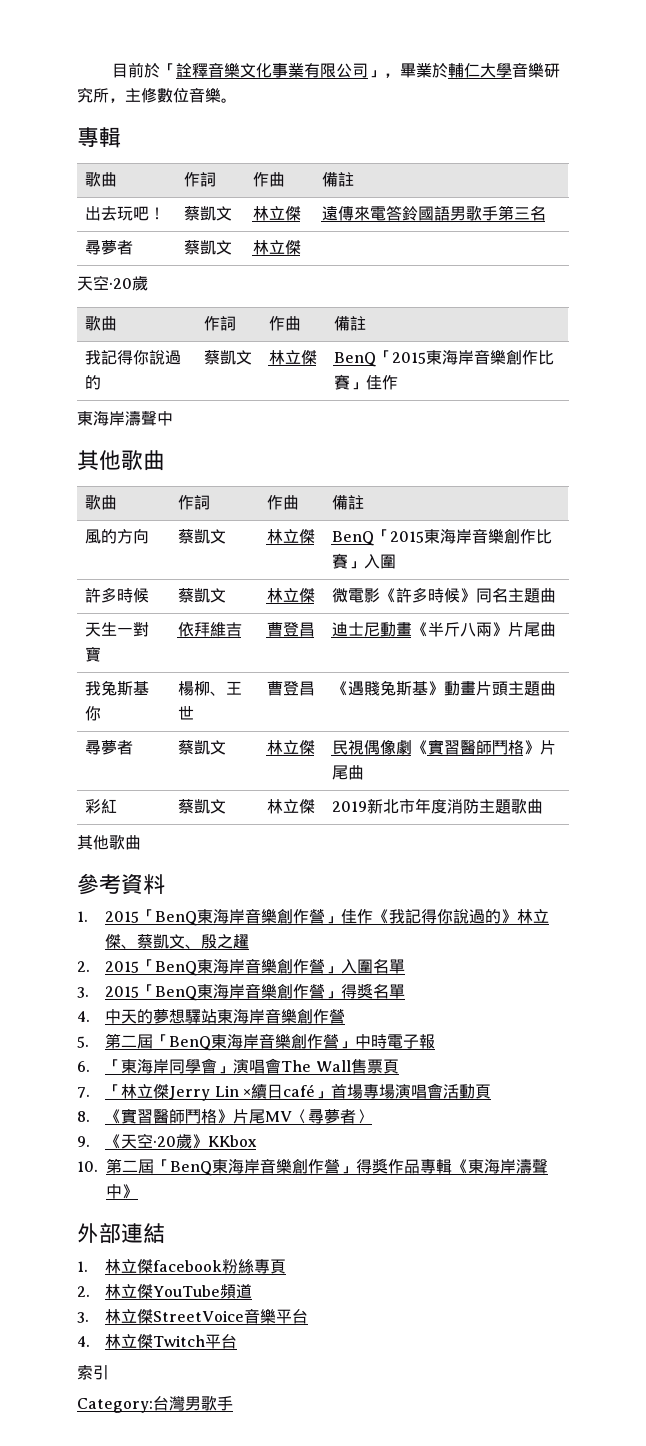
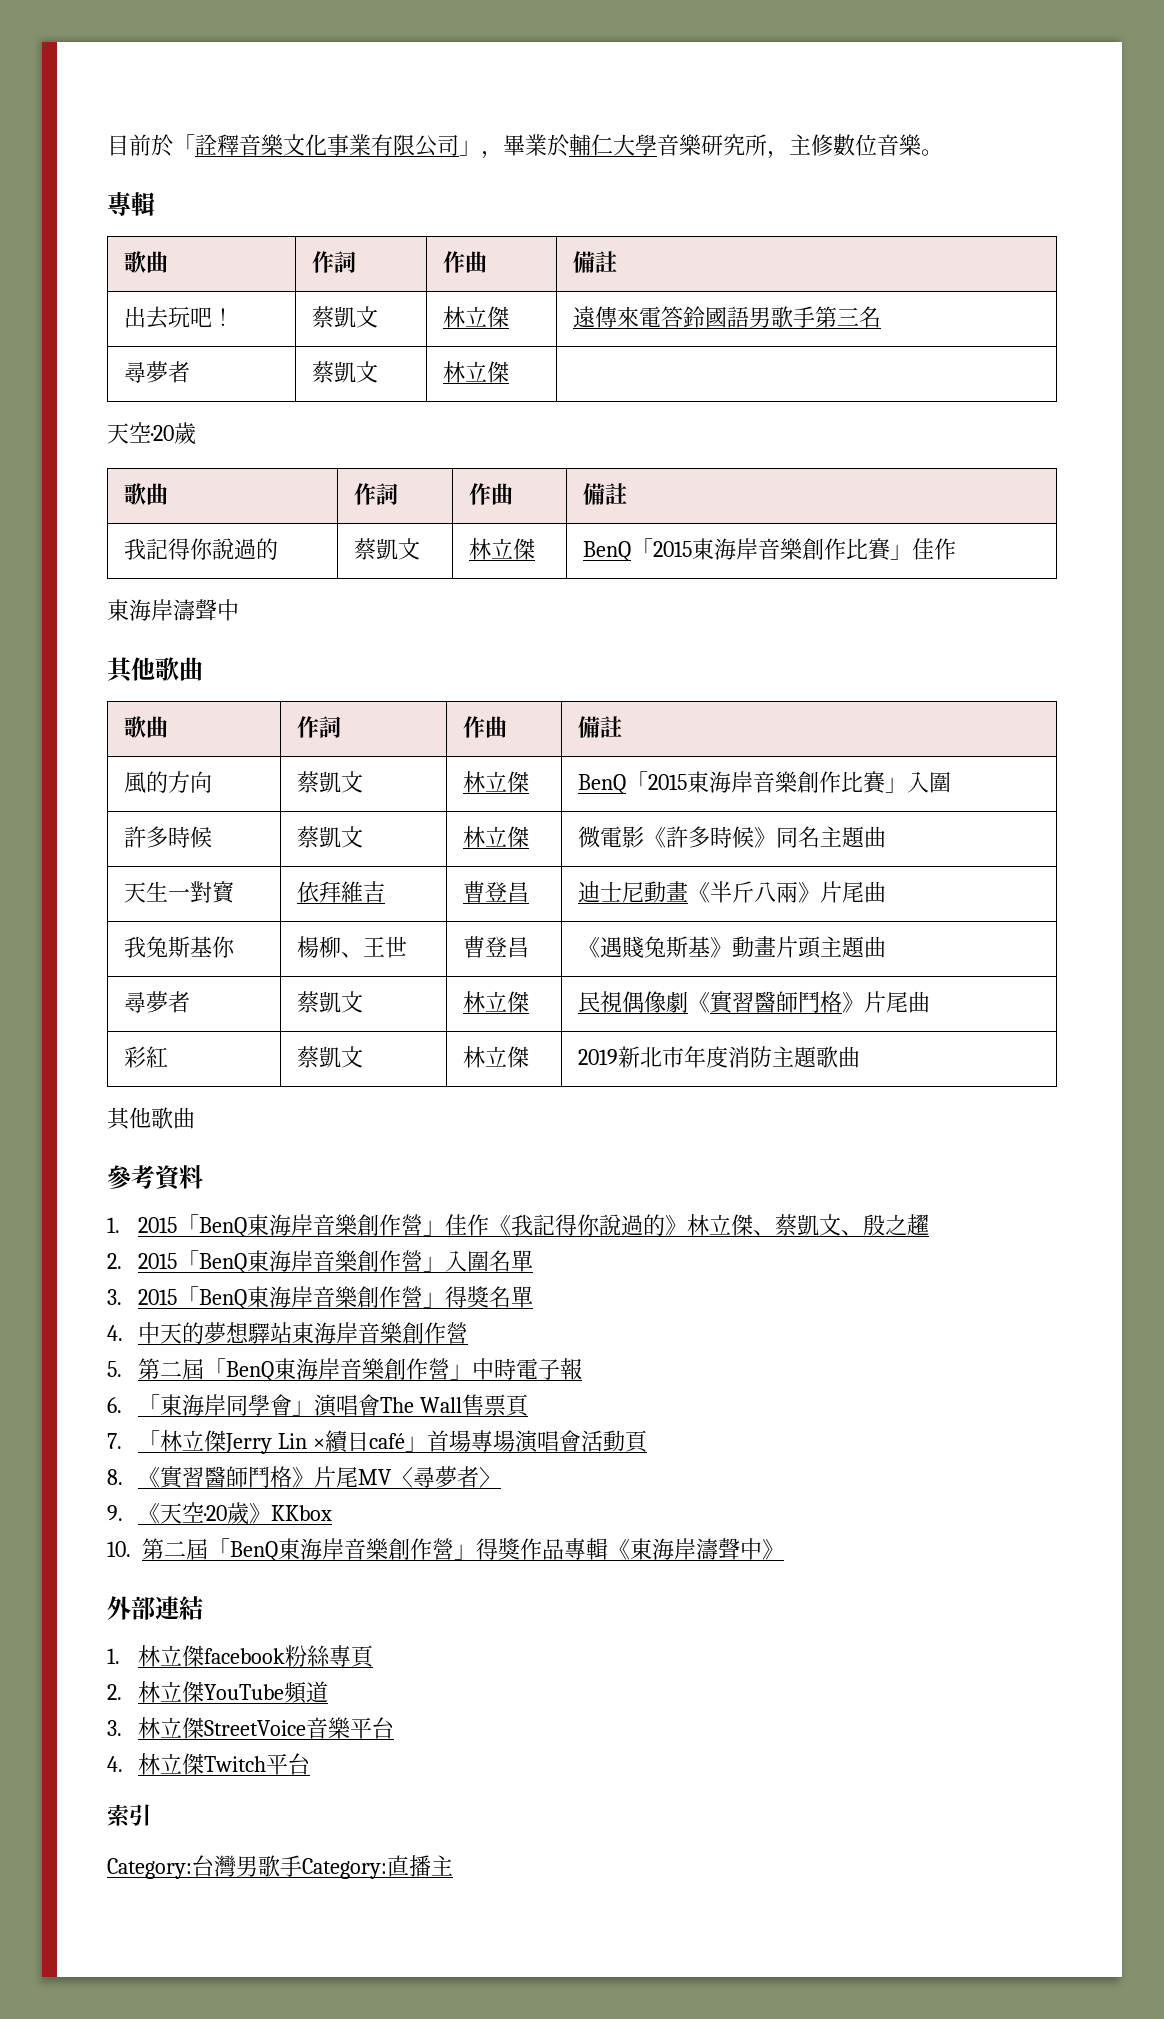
(233, 1403) none -> [302,1855,453,1879] Category:直播主

